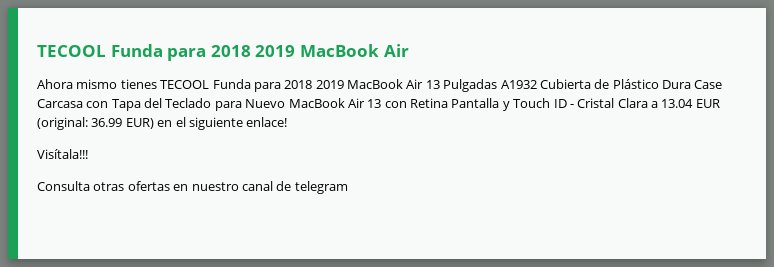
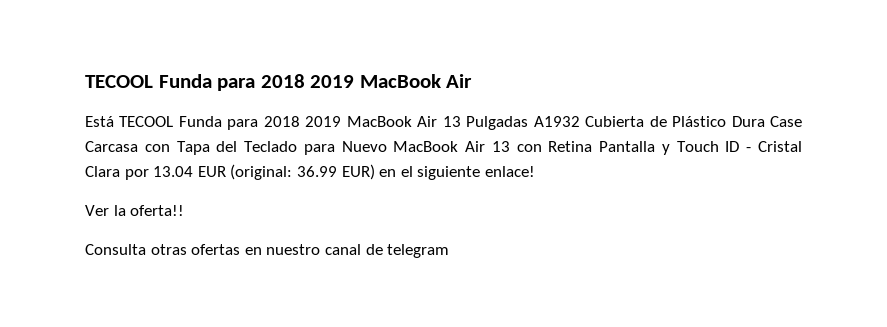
[37,79,157,89] Ahora mismo tienes -> [85,116,114,127] Está
[651,101,659,108] a -> [124,169,149,180] por
[37,149,88,159] Visítala!!! -> [85,205,185,216] Ver la oferta!!

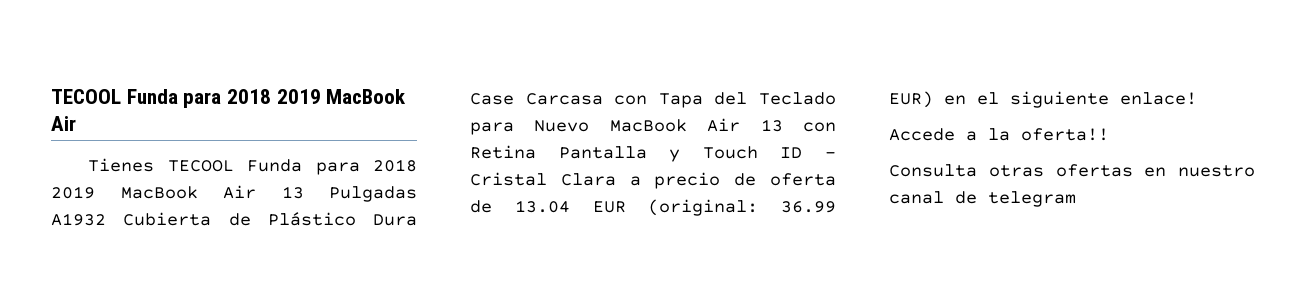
[85,116,114,127] Está -> [88,158,155,172] Tienes
[124,169,149,180] por -> [629,172,836,189] [470,200,492,213] a precio de oferta de
[85,205,109,216] Ver -> [889,128,977,141] Accede a

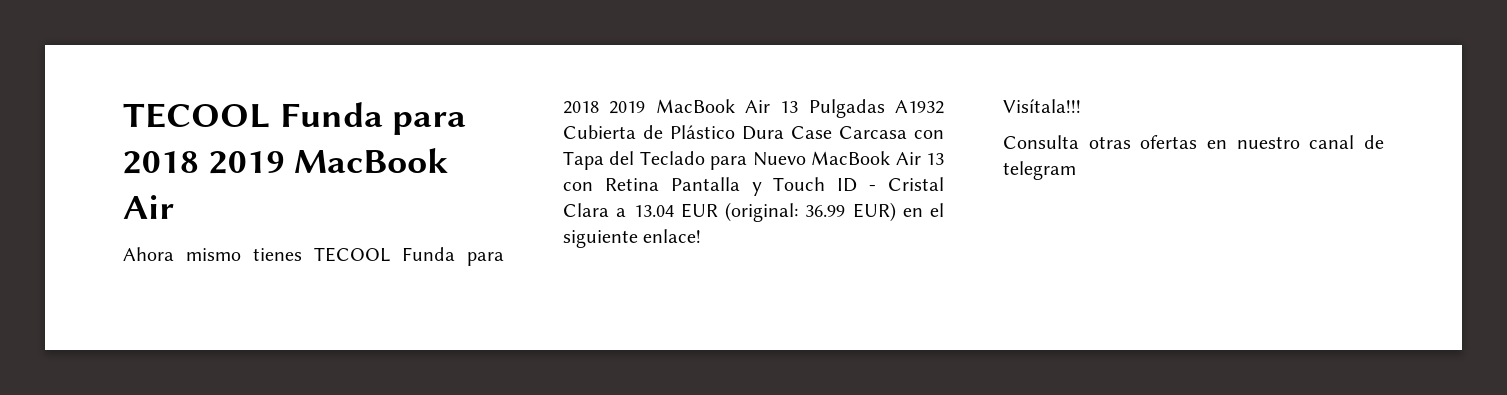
[88,158,155,172] Tienes -> [123,247,302,261] Ahora mismo tienes
[654,172,836,189] [470,200,492,213] precio de oferta de -> (627, 212) none
[889,128,1109,141] Accede a la oferta!! -> [1003,99,1081,113] Visítala!!!

